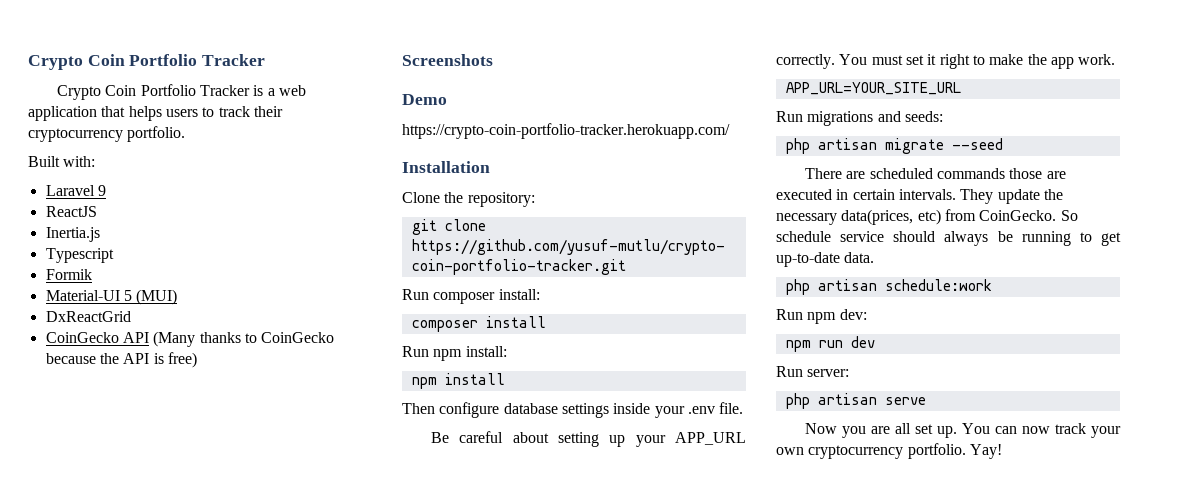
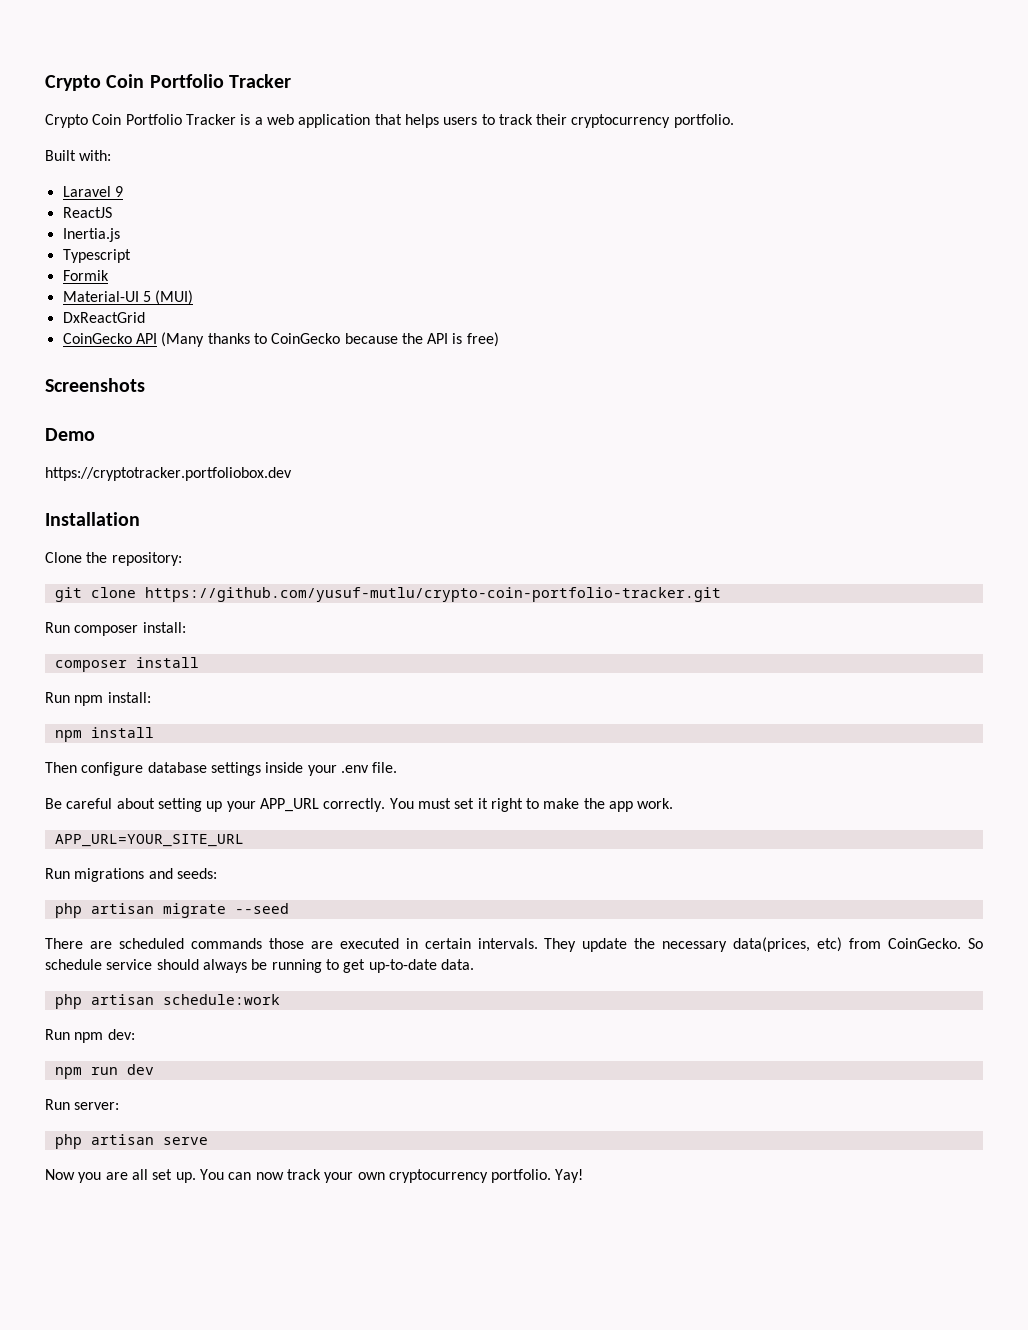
[402,123,730,139] https://crypto-coin-portfolio-tracker.herokuapp.com/ -> [45,467,292,481] https://cryptotracker.portfoliobox.dev

